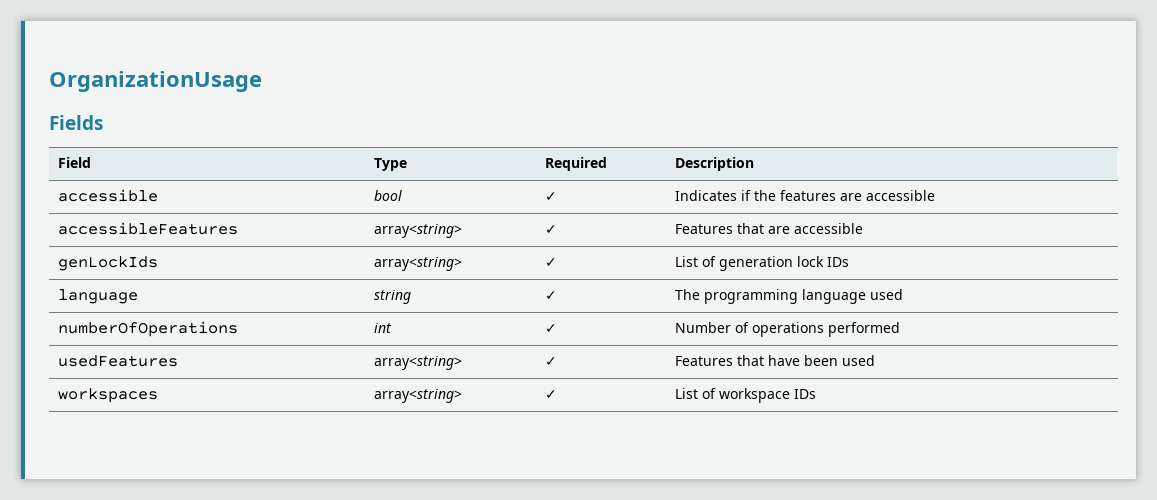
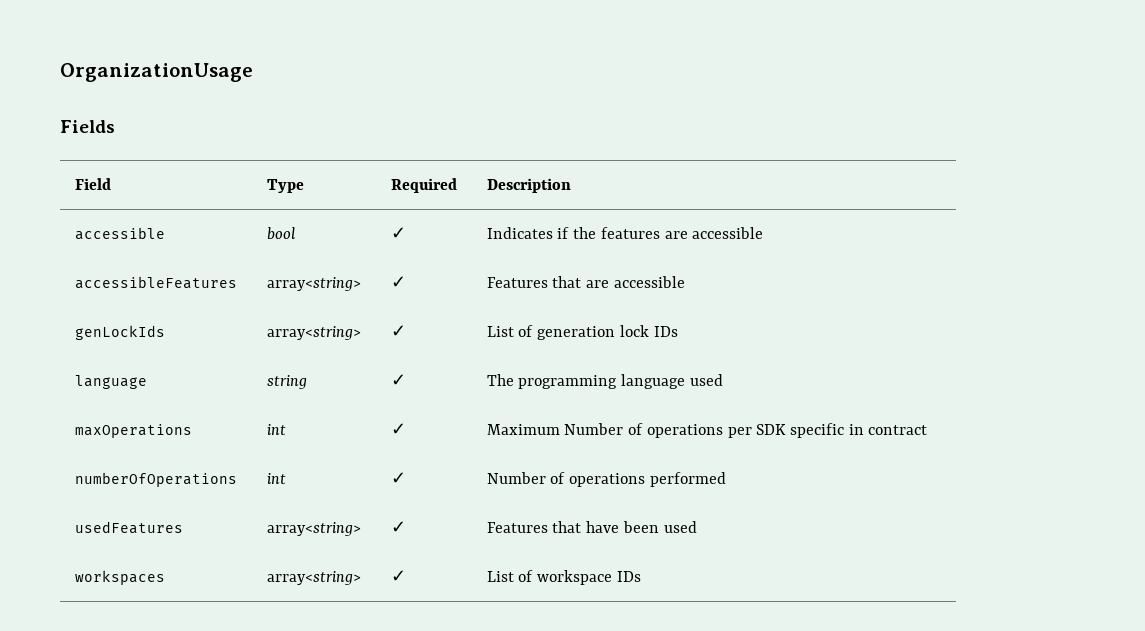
(904, 294) none -> [74,424,192,438] [266,424,286,435] [390,423,406,435] [486,423,928,438] // maxOperations | int | ✓ | Maximum Number of operations per SDK specific in contract

